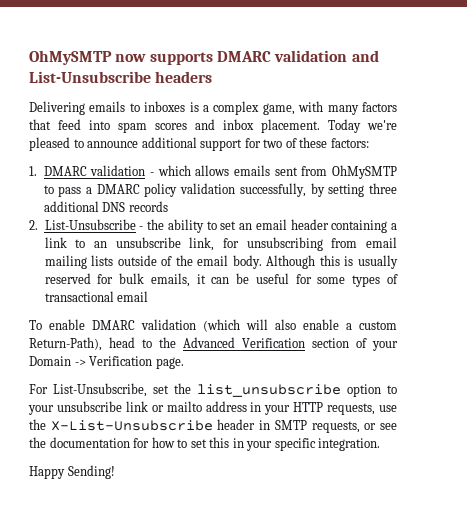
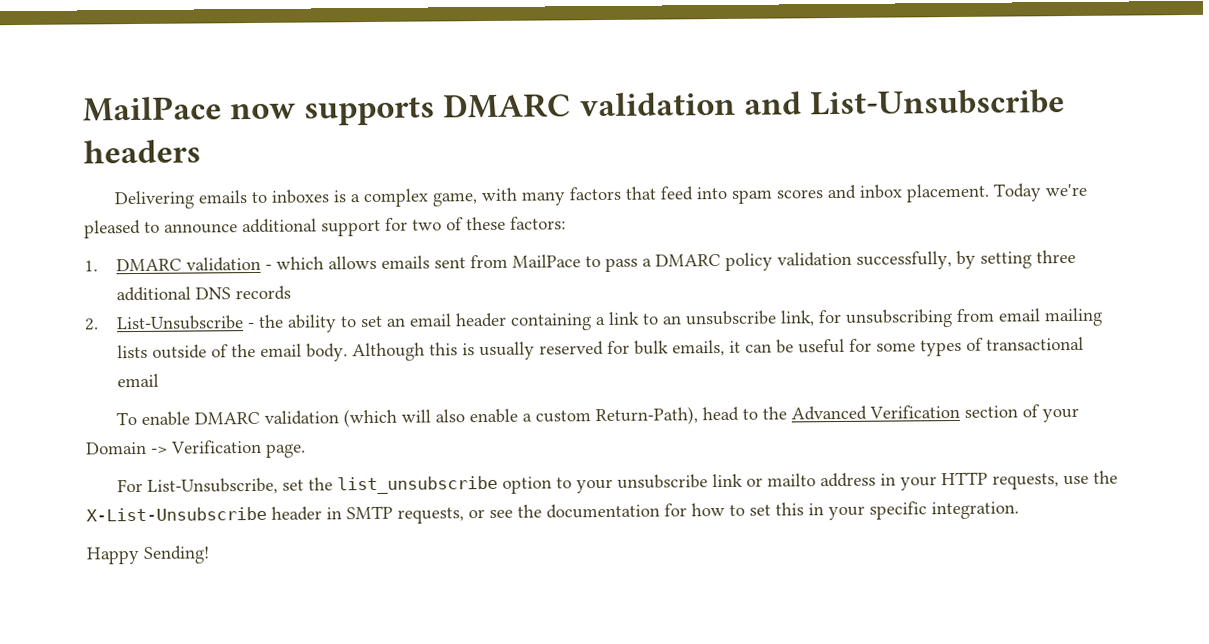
[29,50,112,65] OhMySMTP -> [83,96,222,122] MailPace
[332,165,397,179] OhMySMTP -> [511,254,581,268] MailPace

